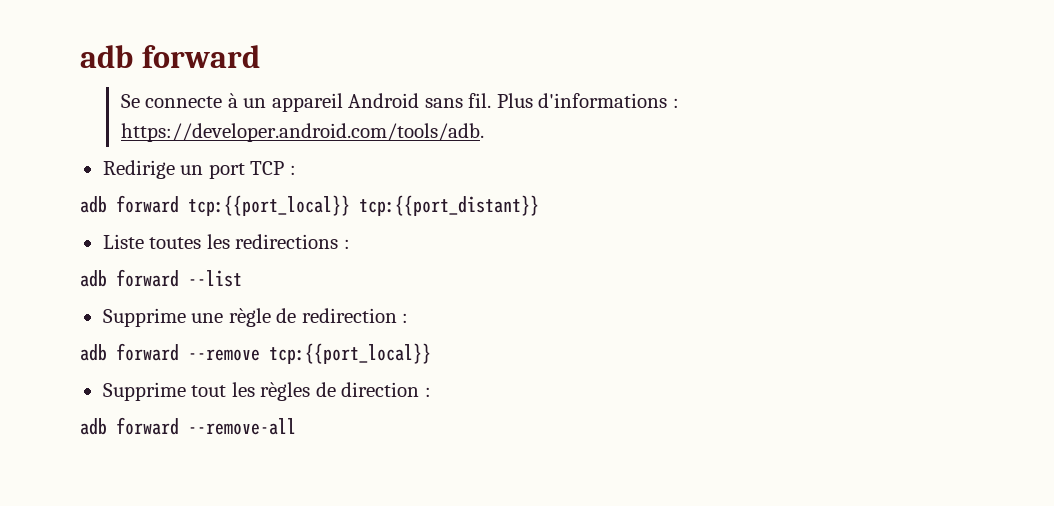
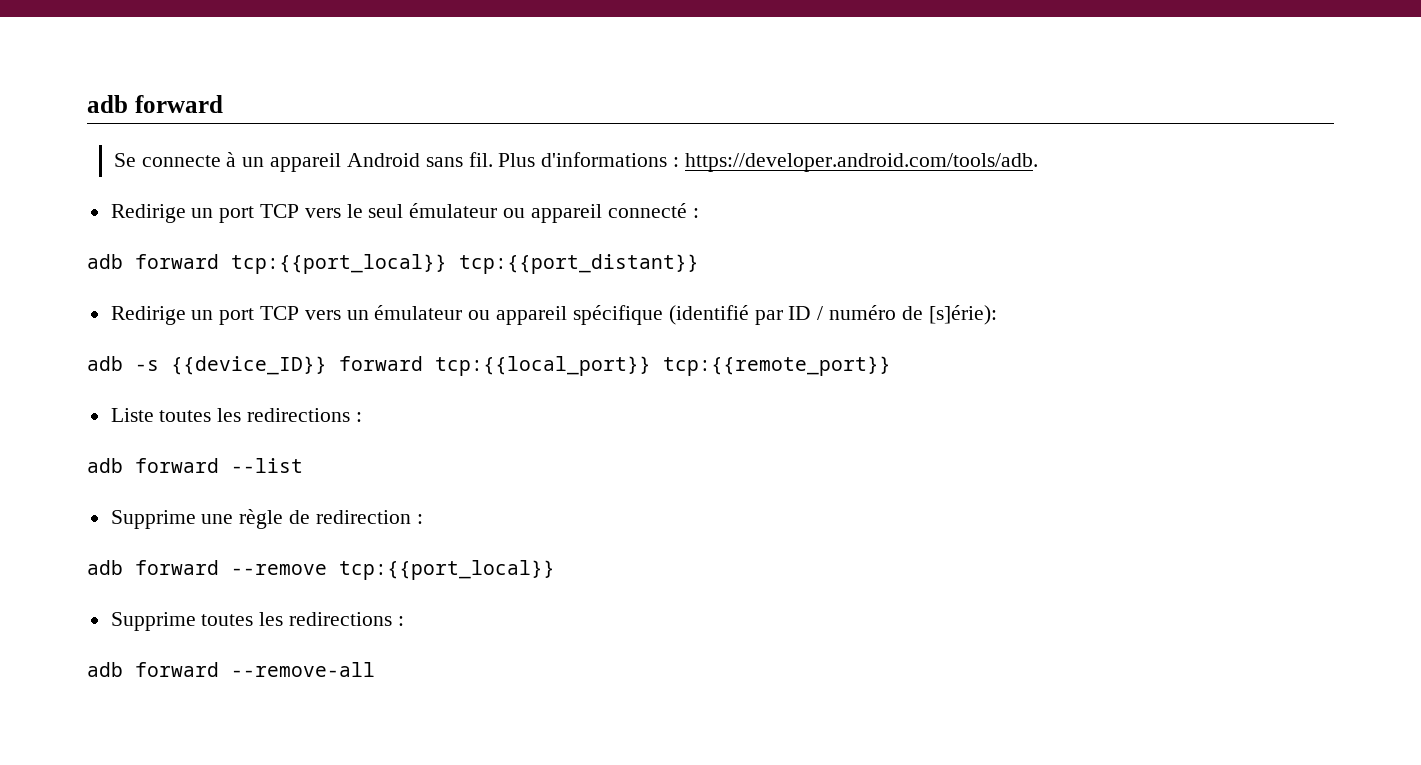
(285, 168) none -> [304,203,687,223] vers le seul émulateur ou appareil connecté
(539, 205) none -> [110,305,997,325] [87,356,891,376] // Redirige un port TCP vers un émulateur ou appareil spécifique (identifié par ID / numéro de [s]érie): // adb -s {{device_ID}} forward tcp:{{local_port}} tcp:{{remote_port}}
[191,382,420,401] tout les règles de direction -> [201,612,393,626] toutes les redirections

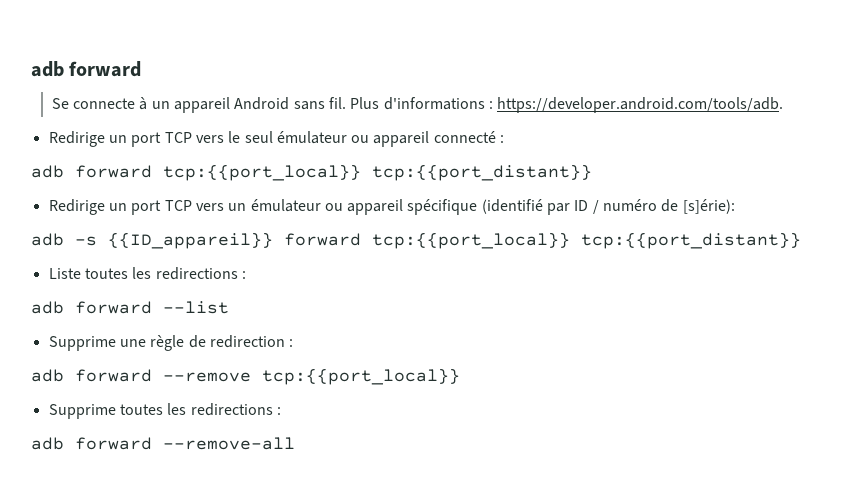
[171,356,891,376] {{device_ID}} forward tcp:{{local_port}} tcp:{{remote_port}} -> [108,232,801,249] {{ID_appareil}} forward tcp:{{port_local}} tcp:{{port_distant}}

